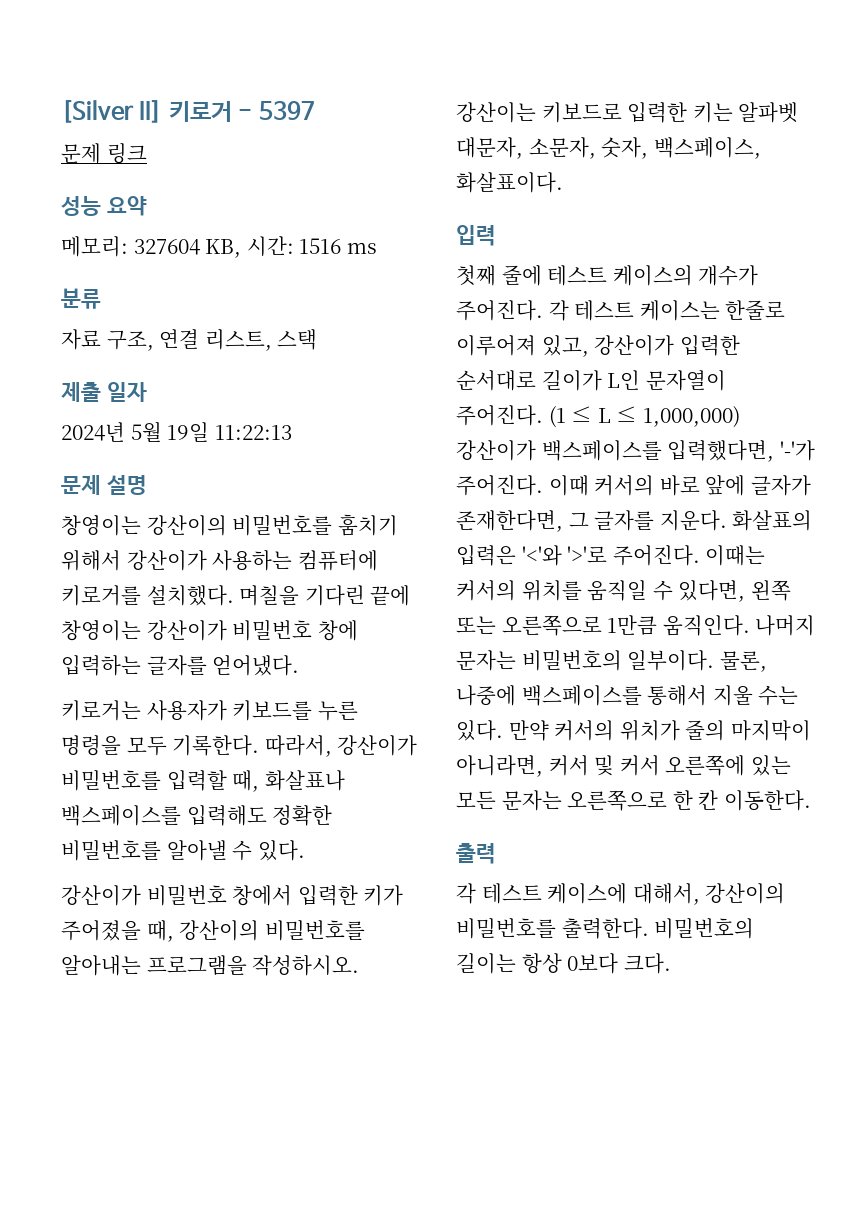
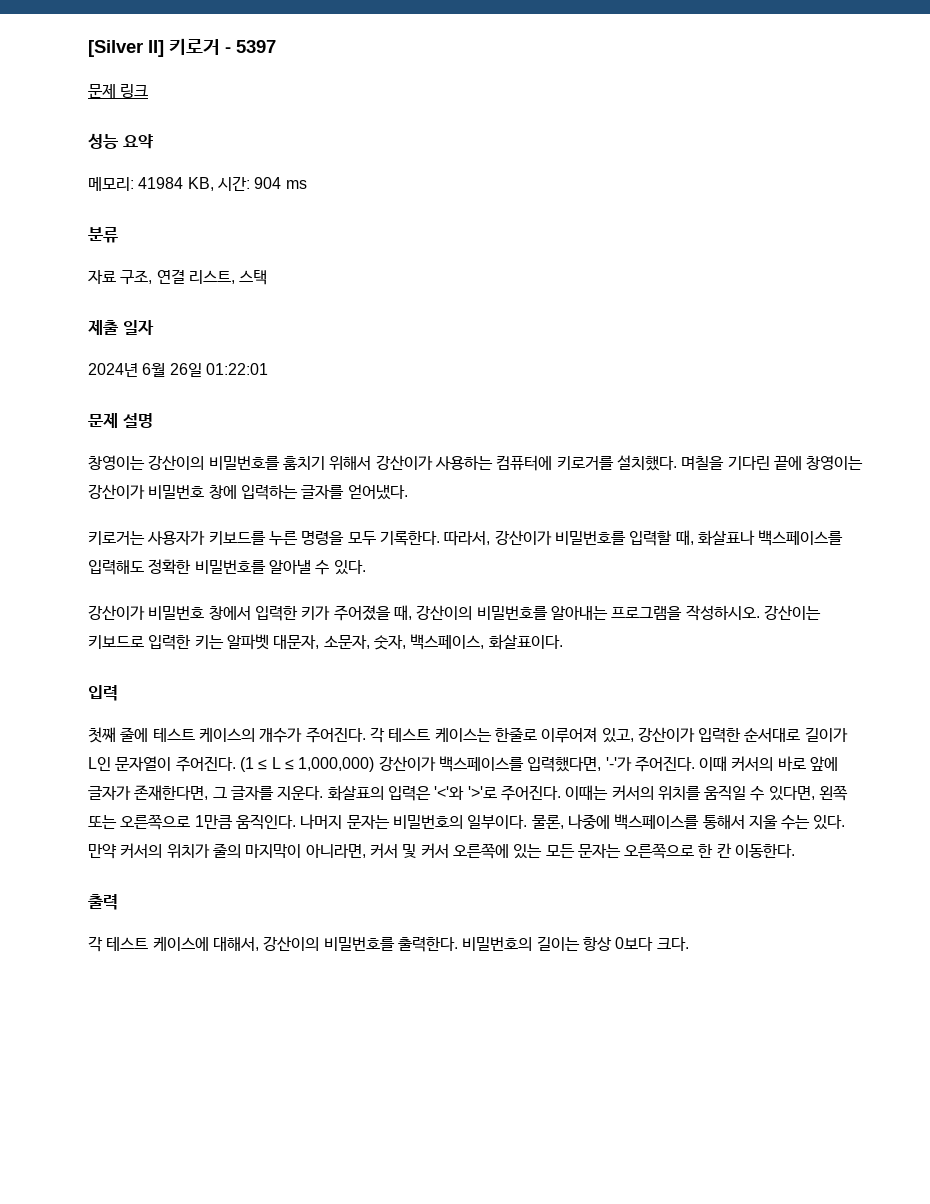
[133,239,200,255] 327604 -> [138,177,184,189] 41984
[299,238,342,254] 1516 -> [254,177,282,189] 904
[130,421,292,442] 5월 19일 11:22:13 -> [142,362,268,377] 6월 26일 01:22:01

